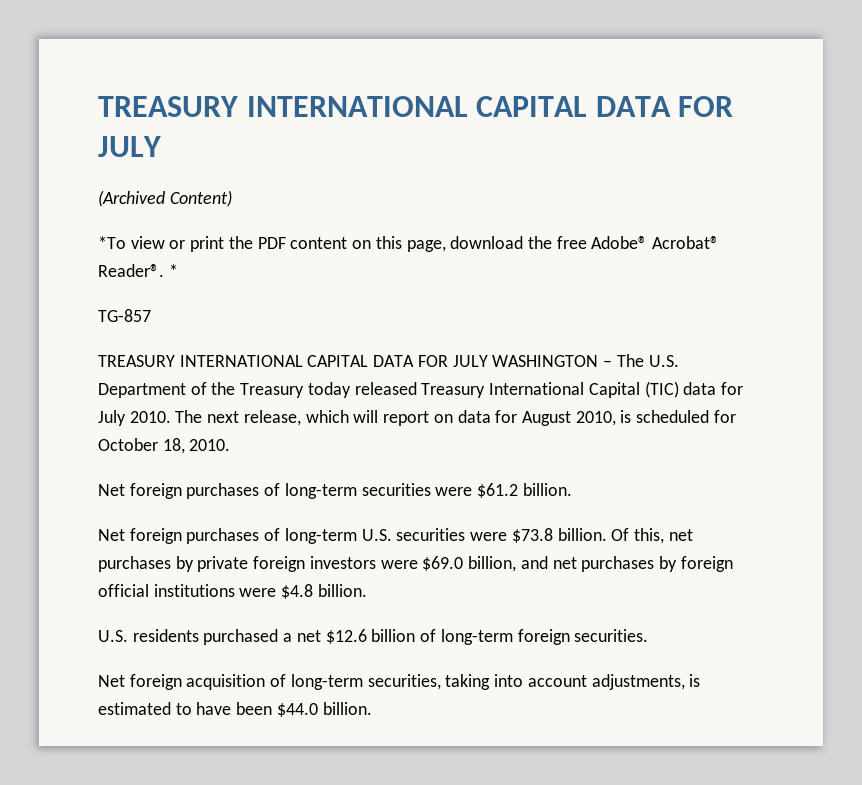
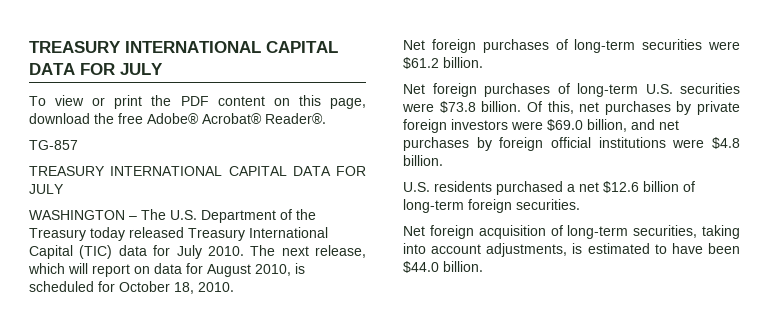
[98,96,734,117] [98,136,161,157] [98,190,232,207] [98,236,126,249] TREASURY INTERNATIONAL CAPITAL DATA FOR JULY // (Archived Content) // *To -> [29,41,338,53] [29,63,163,75] [29,96,46,106] TREASURY INTERNATIONAL CAPITAL DATA FOR JULY // To
[168,264,178,277] * -> (326, 118) none
(488, 361) none -> (64, 189) //

